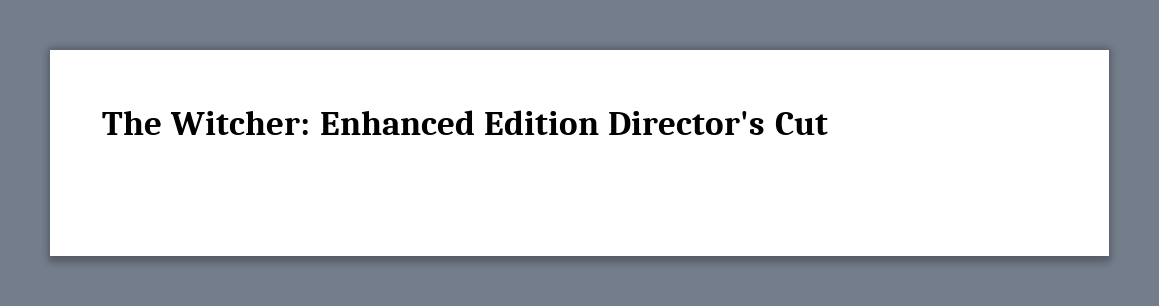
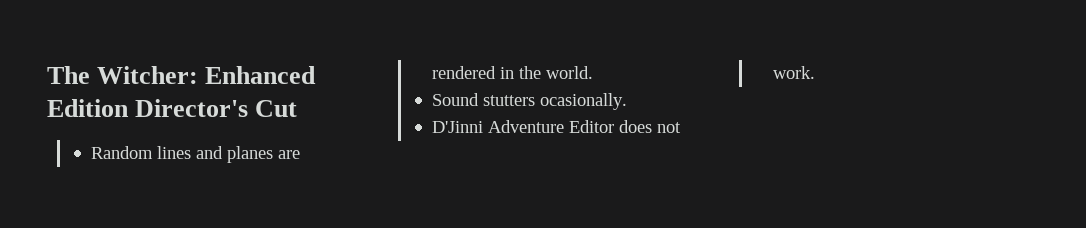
(828, 123) none -> [90,146,300,163] [431,66,593,79] [431,93,627,110] [431,120,681,133] [772,66,815,79] // Random lines and planes are rendered in the world. // Sound stutters ocasionally. // D'Jinni Adventure Editor does not work.

